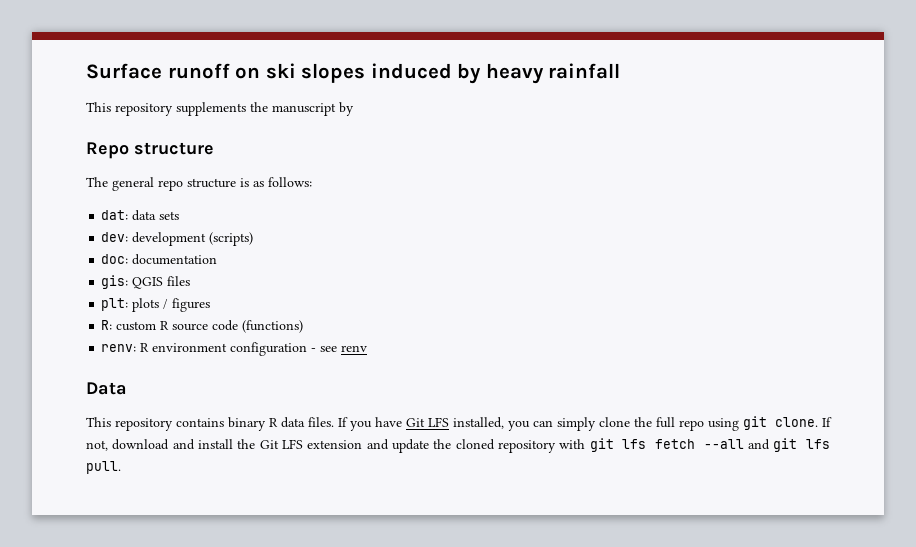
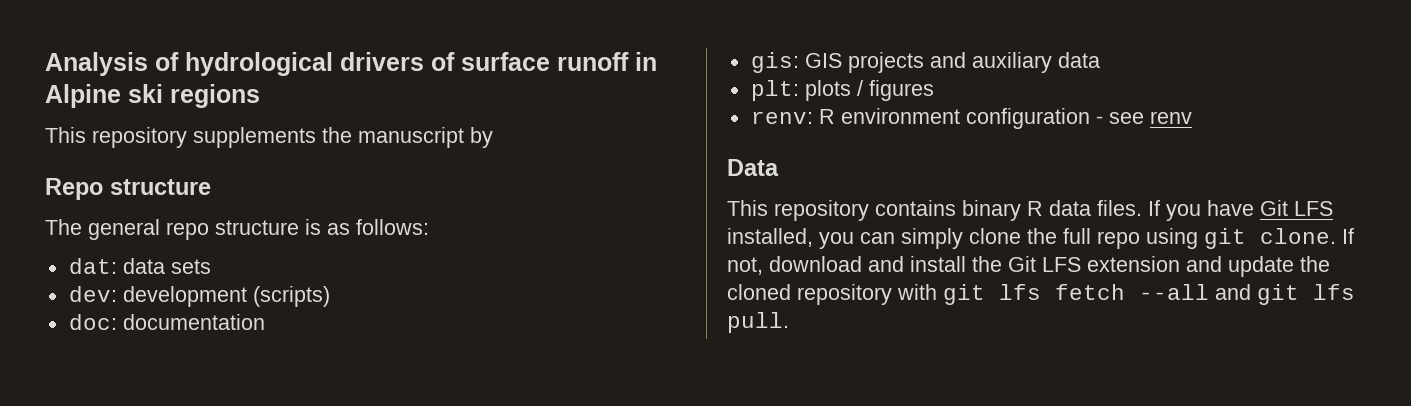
[86,63,621,84] Surface runoff on ski slopes induced by heavy rainfall -> [45,52,657,76] [45,84,260,108] Analysis of hydrological drivers of surface runoff in Alpine ski regions
[132,276,191,289] QGIS files -> [804,52,1100,73] GIS projects and auxiliary data
[101,320,304,333] // R: custom R source code (functions) -> (934, 90) none

